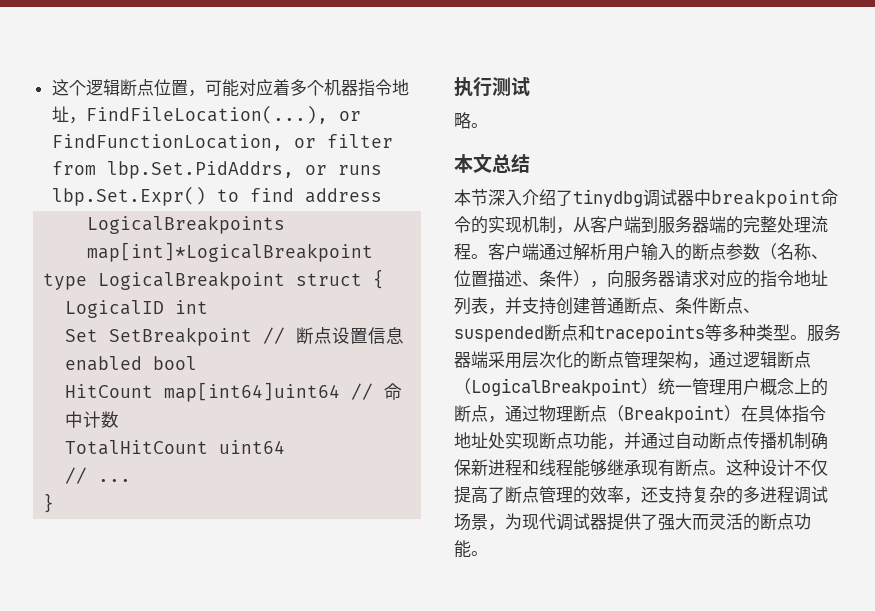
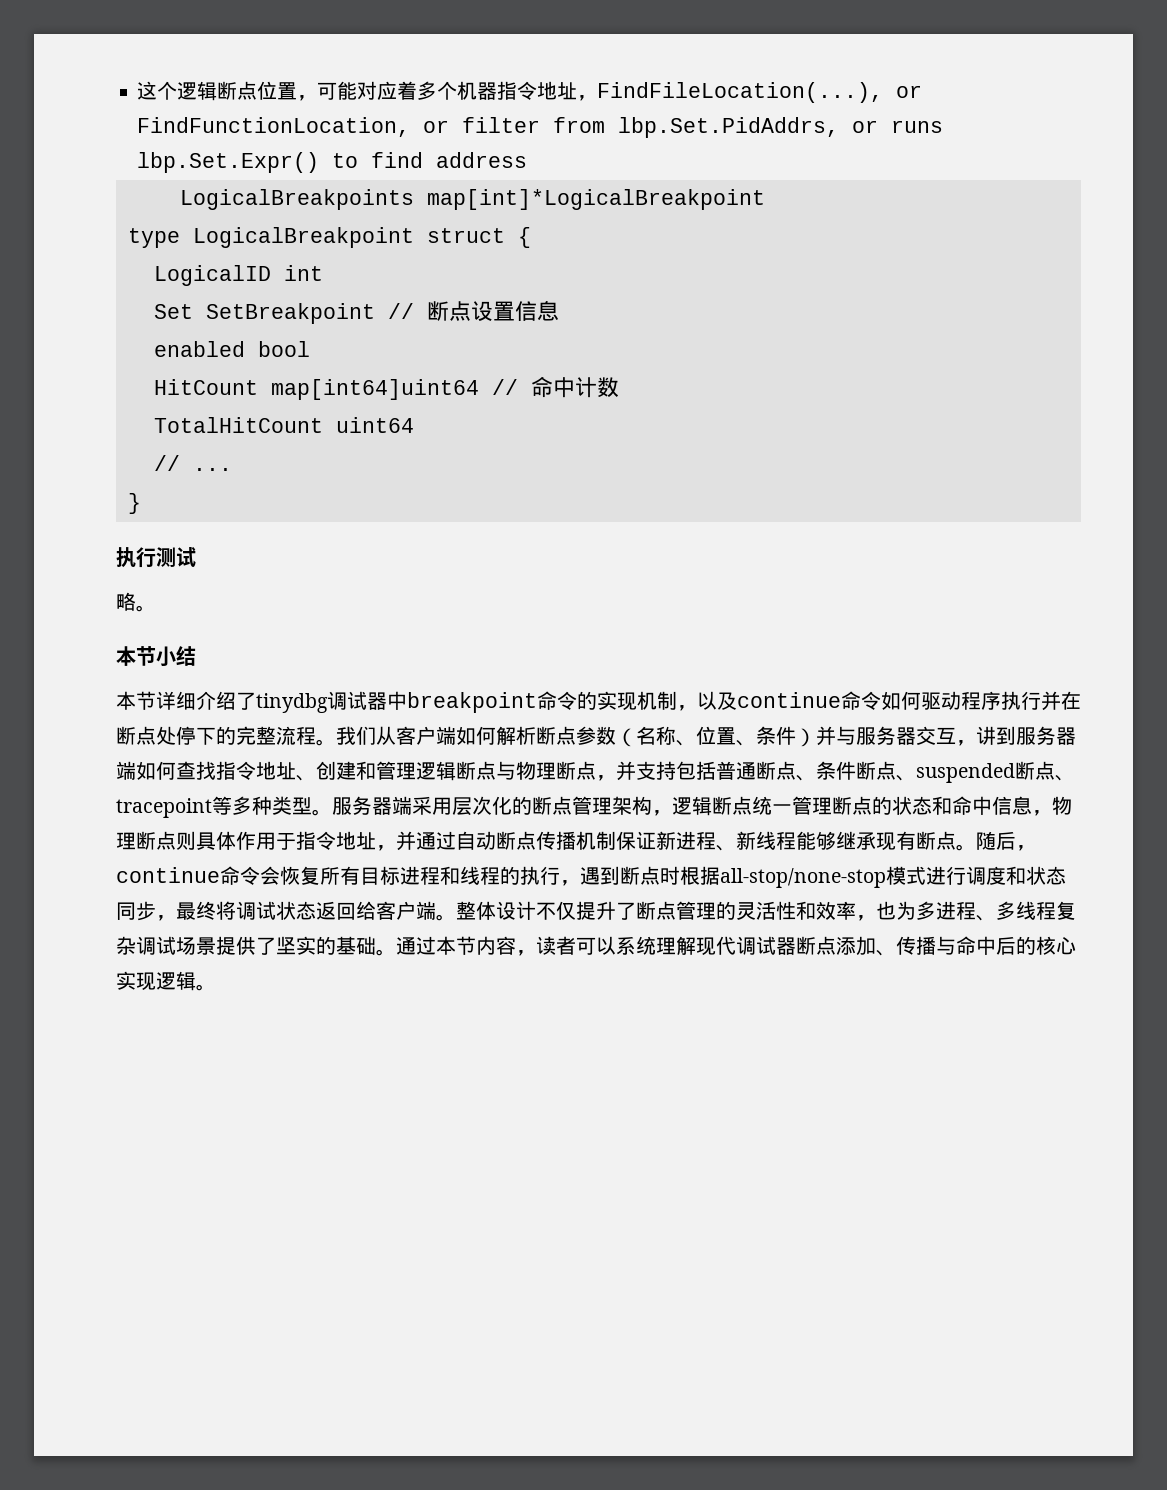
[473,154,511,173] 文总 -> [136,646,176,667] 节小
[488,189,522,206] 深入 -> [156,691,196,710] 详细
[573,216,828,234] [454,243,692,261] 从客户端到服务器端的完整处理流程。客户端通过解析用户输入的 -> [697,691,1081,711] [116,726,536,746] 以及continue命令如何驱动程序执行并在断点处停下的完整流程。我们从客户端如何解析
[488,270,522,288] 描述 -> (736, 736) none
[590,270,828,288] [454,297,488,315] ，向服务器请求对应的指令地址列表 -> [816,726,1076,746] [116,761,596,781] 并与服务器交互，讲到服务器端如何查找指令地址、创建和管理逻辑断点与物理断点
[556,297,590,315] 创建 -> [676,761,716,780] 包括
[578,324,705,342] 和tracepoints -> [1055,775,1075,781] [116,798,212,818] 、tracepoint
[709,351,811,368] [454,378,828,396] [454,405,826,423] [454,432,607,450] 通过逻辑断点（LogicalBreakpoint）统一管理用户概念上的断点，通过物理断点（Breakpoint）在具体指令地址处实现断点功能 -> [672,796,1072,816] [116,831,376,850] 逻辑断点统一管理断点的状态和命中信息，物理断点则具体作用于指令地址
[811,432,828,450] [454,459,539,476] 确保新进程和 -> [616,831,756,851] 保证新进程、新
[726,459,760,476] 这种 -> [976,831,1036,851] [116,866,1066,888] [116,901,496,921] 随后，continue命令会恢复所有目标进程和线程的执行，遇到断点时根据all-stop/none-stop模式进行调度和状态同步，最终将调试状态返回给客户端。整体
[471,486,488,504] 高 -> [596,901,616,920] 升
[590,486,828,504] [454,513,811,531] [454,540,471,558] 效率，还支持复杂的多进程调试场景，为现代调试器提供了强大而灵活的断点功能 -> [736,901,1076,921] [116,936,1076,956] [116,971,196,991] 灵活性和效率，也为多进程、多线程复杂调试场景提供了坚实的基础。通过本节内容，读者可以系统理解现代调试器断点添加、传播与命中后的核心实现逻辑

